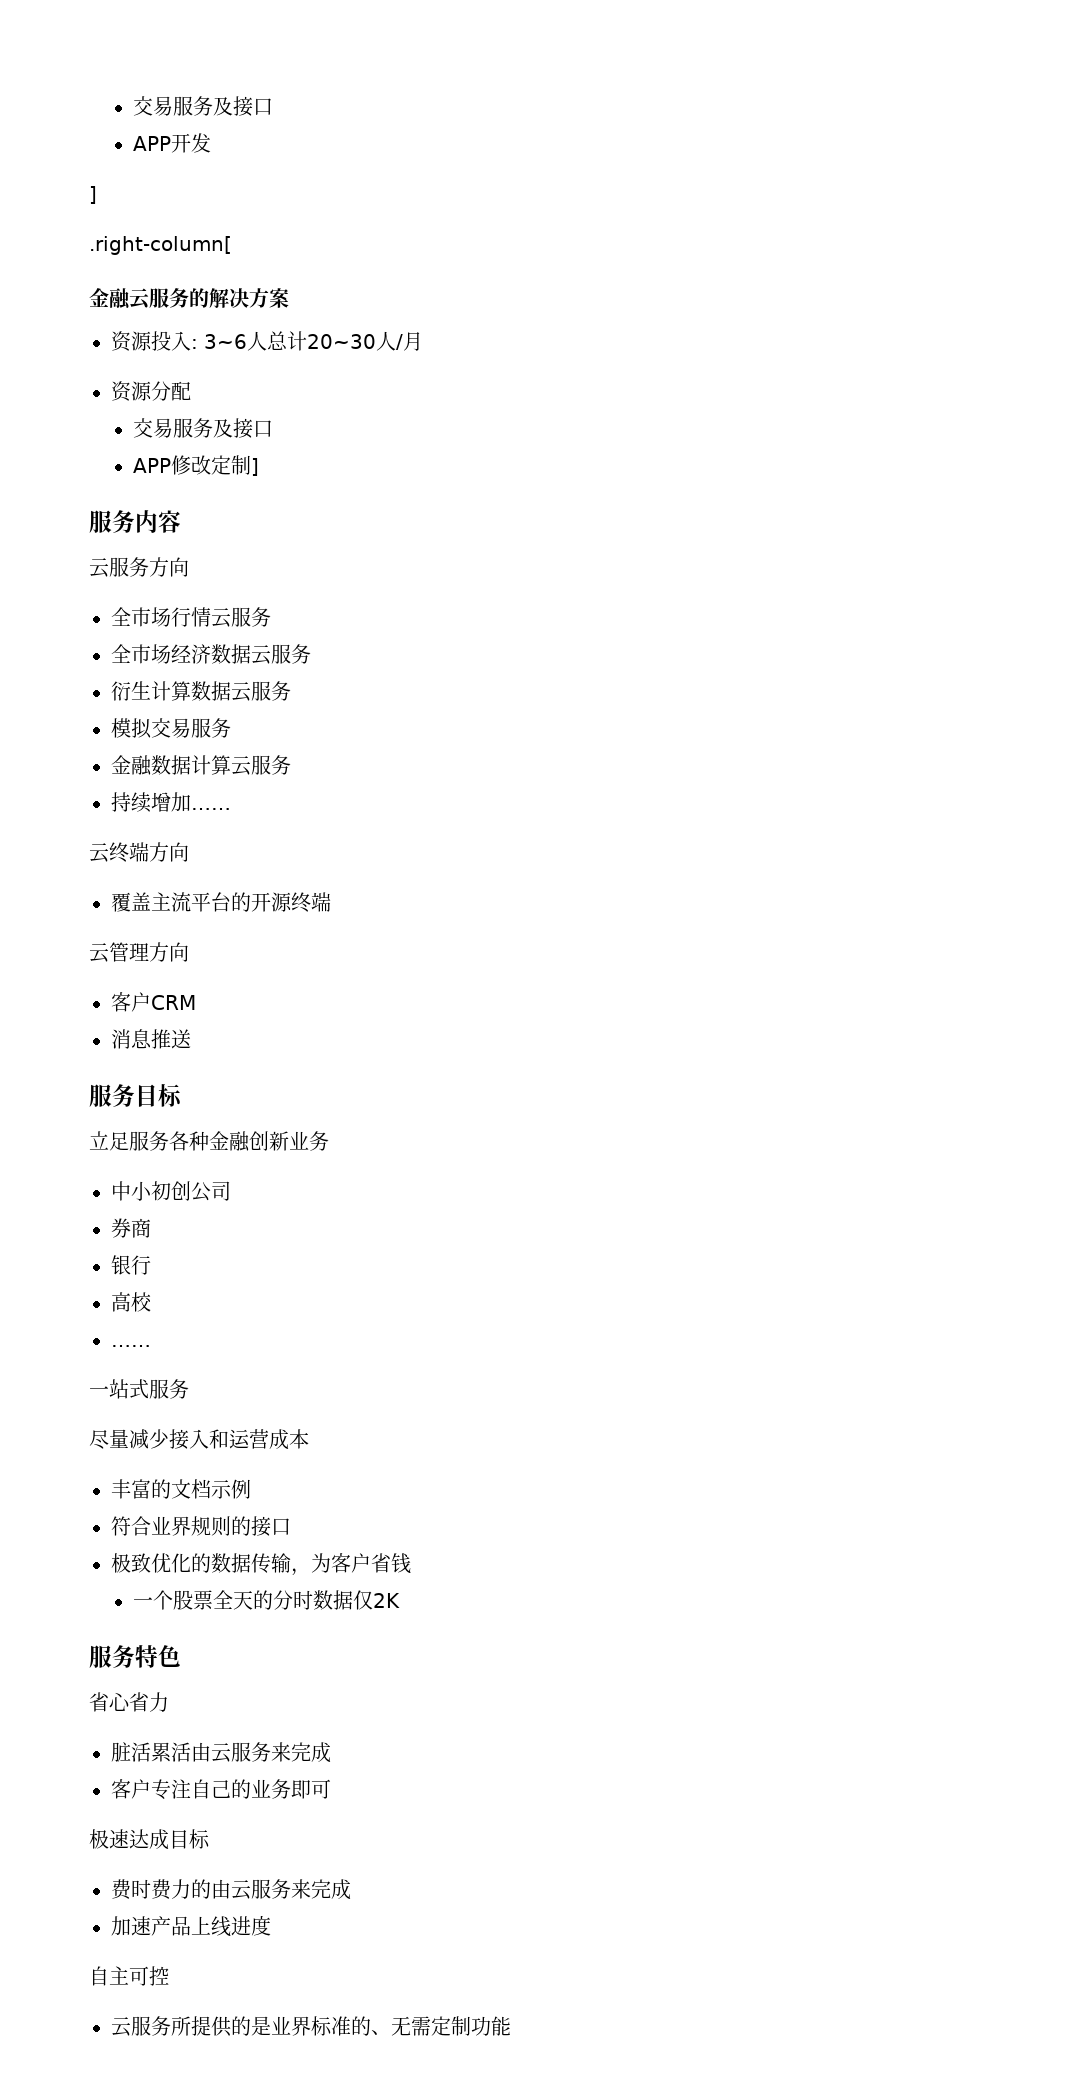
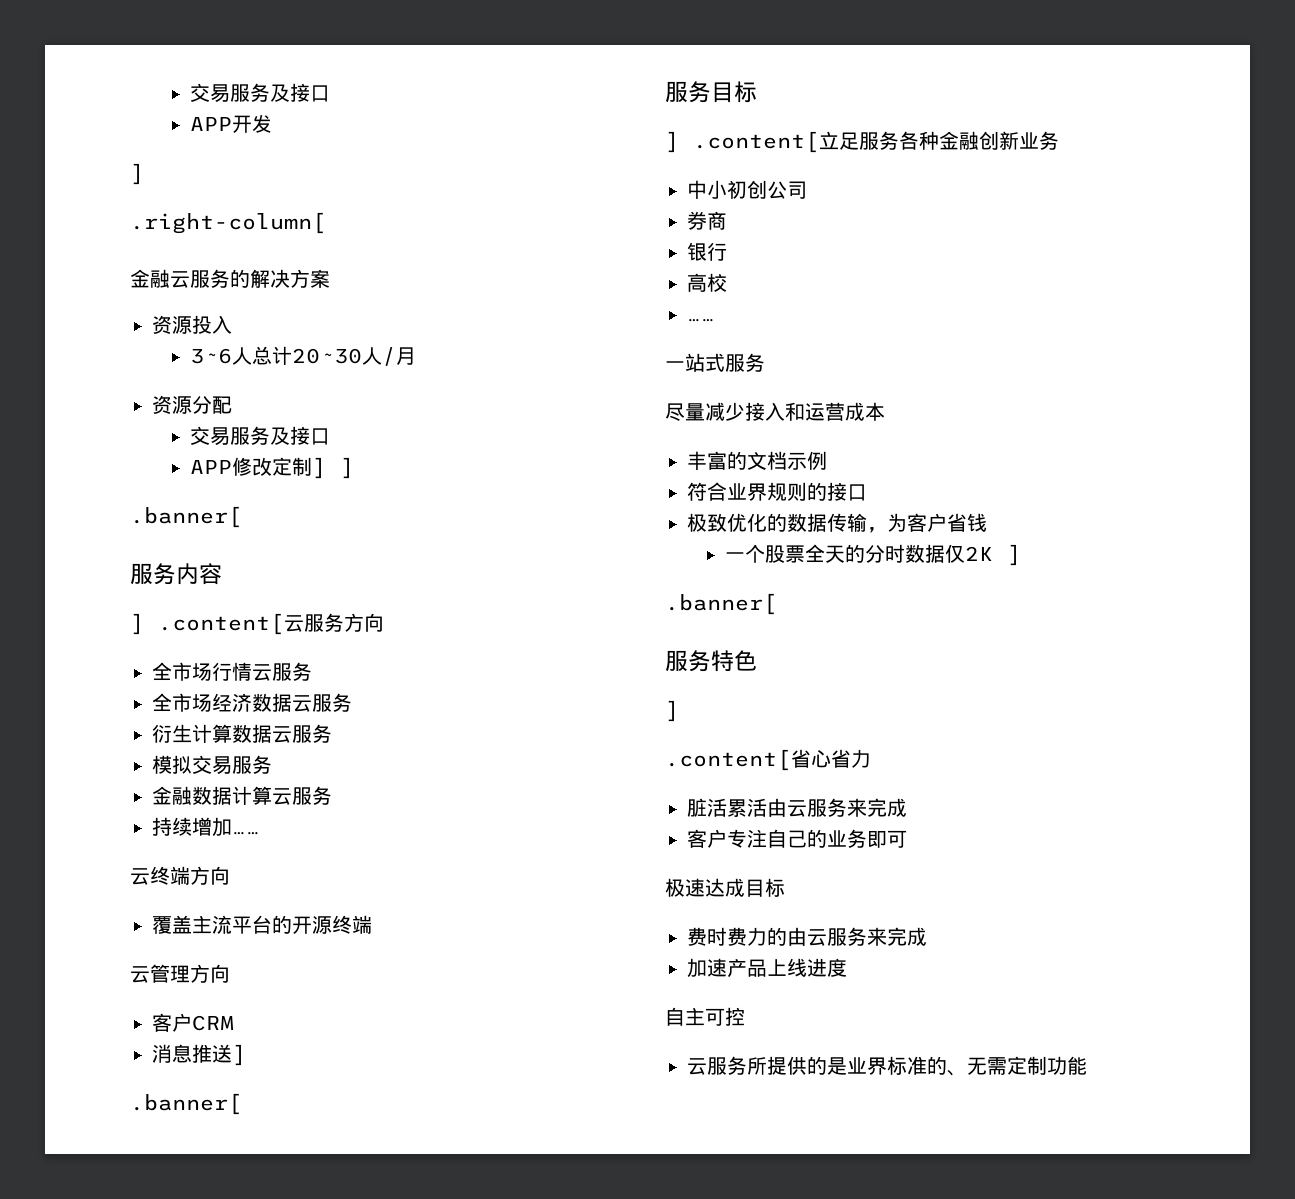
[191,339,198,349] : -> (232, 324) //
(260, 467) none -> [339,457,354,479] [130,506,242,528] ] // .banner[
(181, 521) none -> [130,613,284,635] ] .content[
(191, 1039) none -> [232,1044,246,1066] [130,1093,242,1115] ] // .banner[
(183, 1095) none -> [665,131,819,153] ] .content[
(401, 1600) none -> [1006,544,1021,566] [665,593,777,615] ] // .banner[
(181, 1656) none -> [665,700,679,722] [665,749,791,771] ] // .content[

